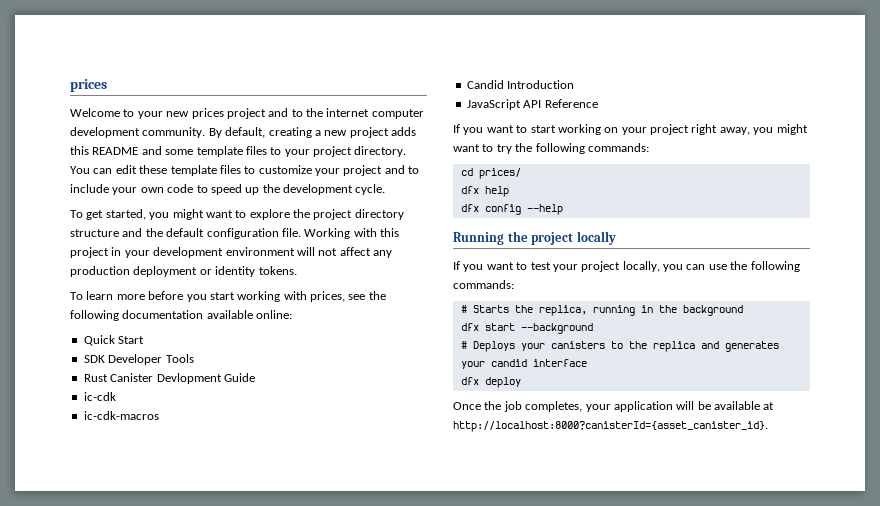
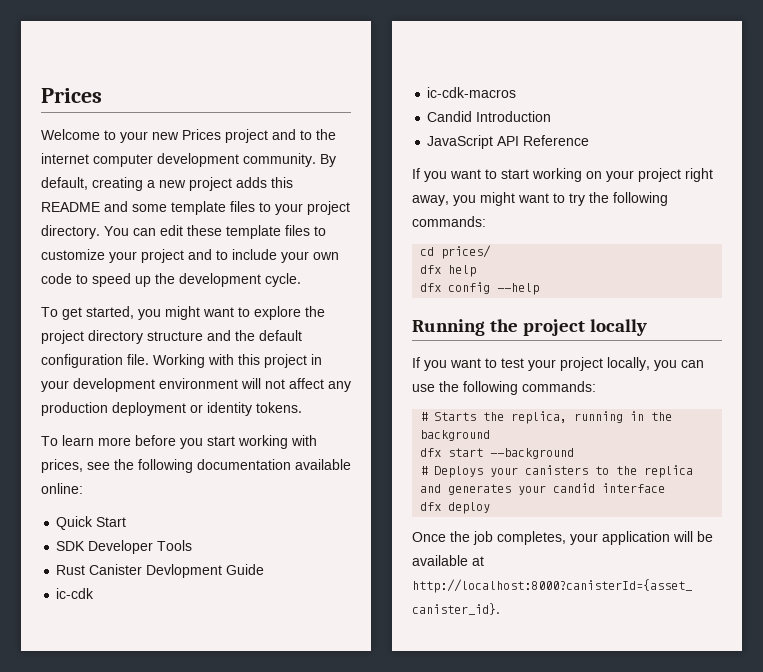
[70,79,107,92] prices -> [41,88,102,103] Prices
[191,108,224,119] prices -> [182,129,221,140] Prices

